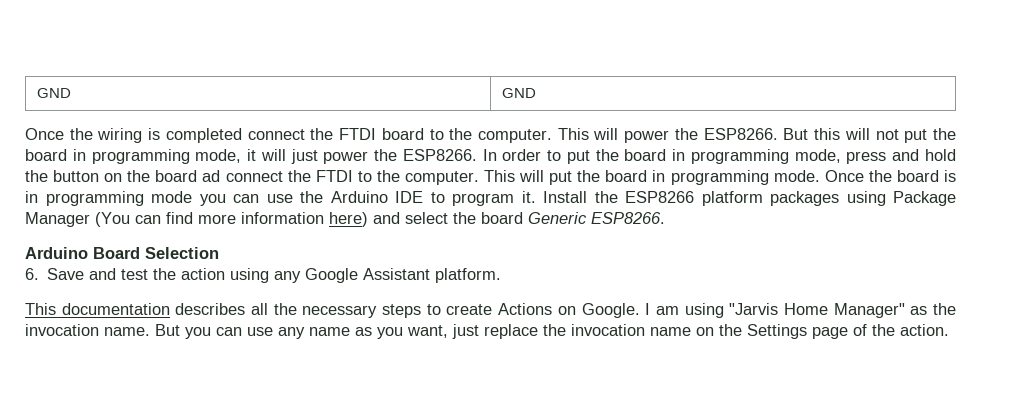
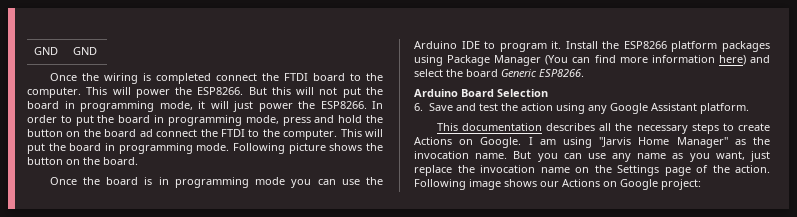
(820, 176) none -> [233,143,384,154] [27,157,138,165] Following picture shows the button on the board. //
(949, 330) none -> [414,179,701,190] Following image shows our Actions on Google project:

